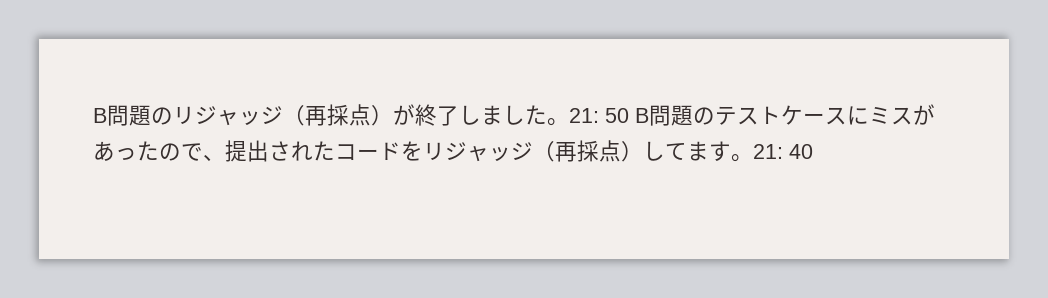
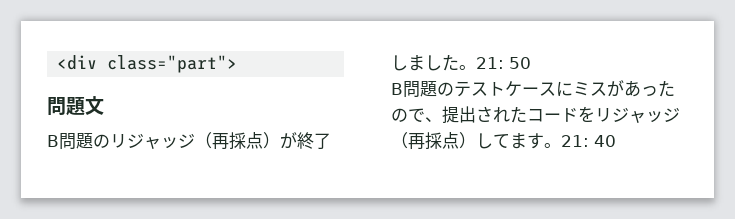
(93, 115) none -> [57,55,238,73] [47,96,104,116] <div class="part"> // 問題文 //
(629, 115) none -> (531, 63) //

